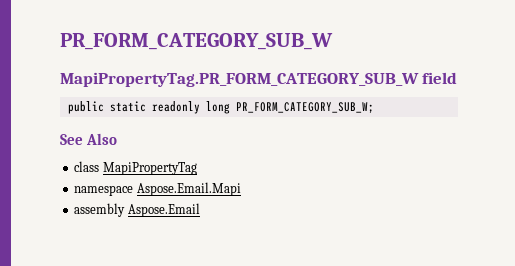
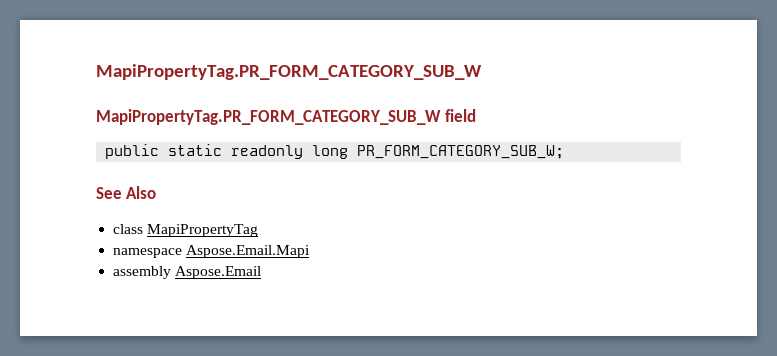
[60,33,333,50] PR_FORM_CATEGORY_SUB_W -> [96,64,482,80] MapiPropertyTag.PR_FORM_CATEGORY_SUB_W

